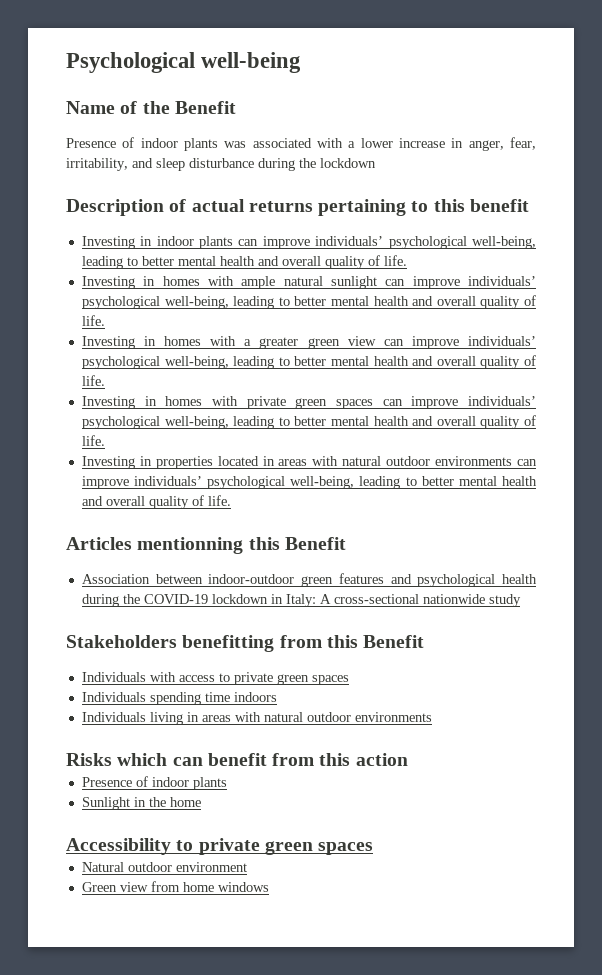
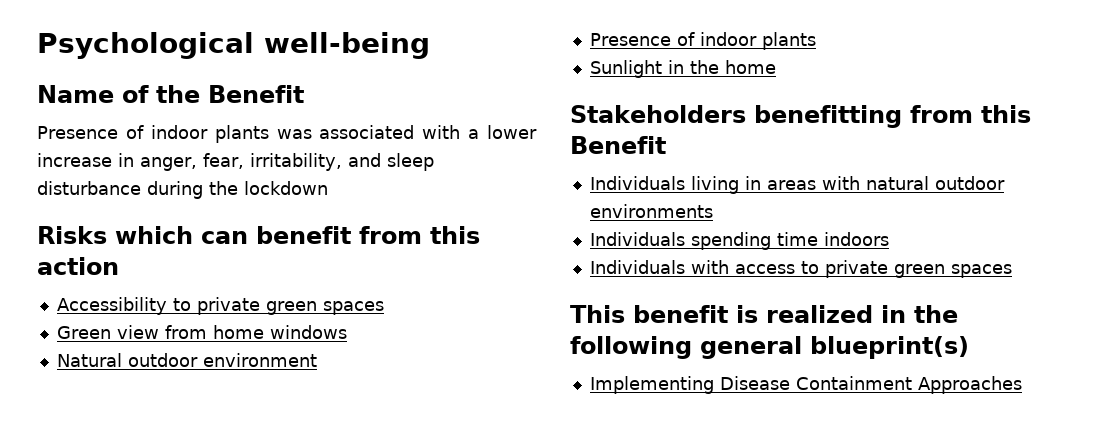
[66,199,529,216] [81,236,536,249] [81,255,407,269] [81,276,537,289] [81,295,537,309] [81,315,105,326] [81,336,536,349] [81,355,537,369] [81,375,105,386] [81,396,536,409] [81,415,537,429] [81,435,105,446] [81,456,537,469] [81,476,538,489] [81,495,231,509] [66,537,346,554] [81,573,537,587] [81,594,521,607] [66,635,425,652] [81,672,349,685] [81,692,277,705] [81,712,432,725] // Description of actual returns pertaining to this benefit // Investing in indoor plants can improve individuals’ psychological well-being, leading to better mental health and overall quality of life. // Investing in homes with ample natural sunlight can improve individuals’ psychological well-being, leading to better mental health and overall quality of life. // Investing in homes with a greater green view can improve individuals’ psychological well-being, leading to better mental health and overall quality of life. // Investing in homes with private green spaces can improve individuals’ psychological well-being, leading to better mental health and overall quality of life. // Investing in properties located in areas with natural outdoor environments can improve individuals’ psychological well-being, leading to better mental health and overall quality of life. // Articles mentionning this Benefit // Association between indoor-outdoor green features and psychological health during the COVID-19 lockdown in Italy: A cross-sectional nationwide study // Stakeholders benefitting from this Benefit // Individuals with access to private green spaces // Individuals spending time indoors // Individuals living in areas with natural outdoor environments -> (328, 188) none
(408, 759) none -> [56,297,384,315] [56,325,347,339] [56,353,317,367] // Accessibility to private green spaces // Green view from home windows // Natural outdoor environment
[66,838,374,855] [81,862,247,872] [81,881,269,892] Accessibility to private green spaces // Natural outdoor environment // Green view from home windows -> [570,105,1031,128] [570,136,666,154] [589,176,1005,194] [589,204,713,218] [589,232,889,250] [589,260,1012,278] [570,305,958,323] [570,336,969,359] [589,376,1022,394] Stakeholders benefitting from this Benefit // Individuals living in areas with natural outdoor environments // Individuals spending time indoors // Individuals with access to private green spaces // This benefit is realized in the following general blueprint(s) // Implementing Disease Containment Approaches

